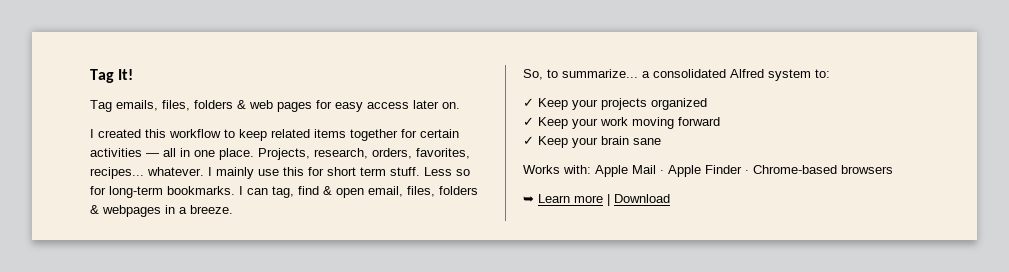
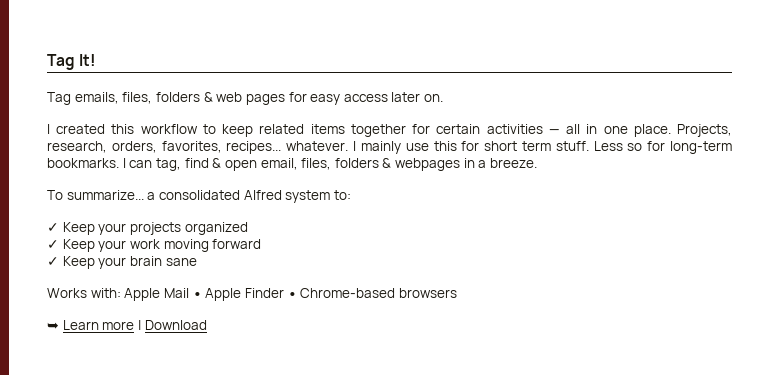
[523,69,558,80] So, to -> [47,190,63,200] To

